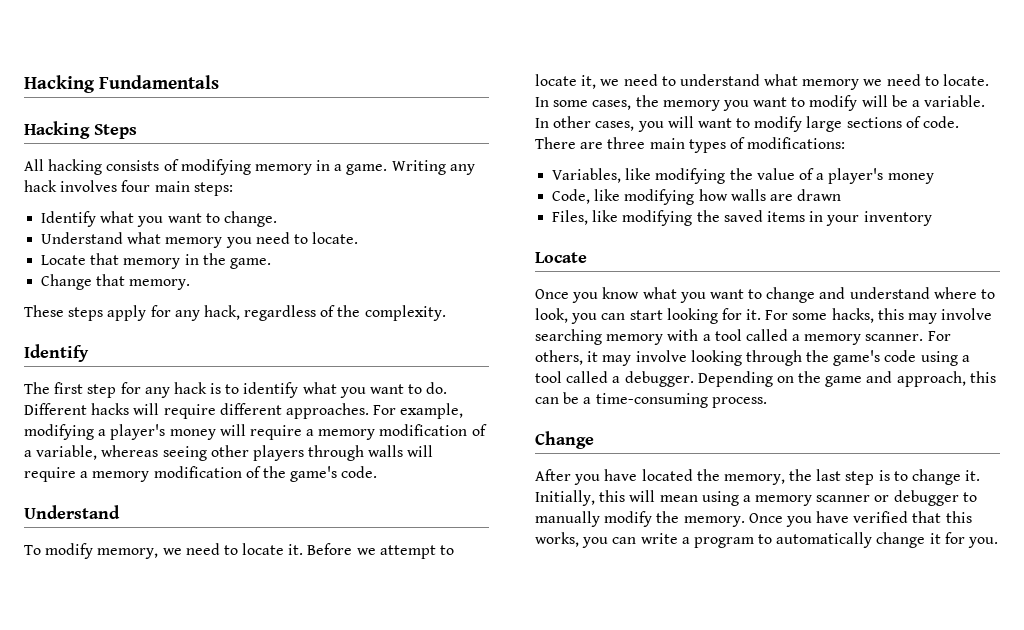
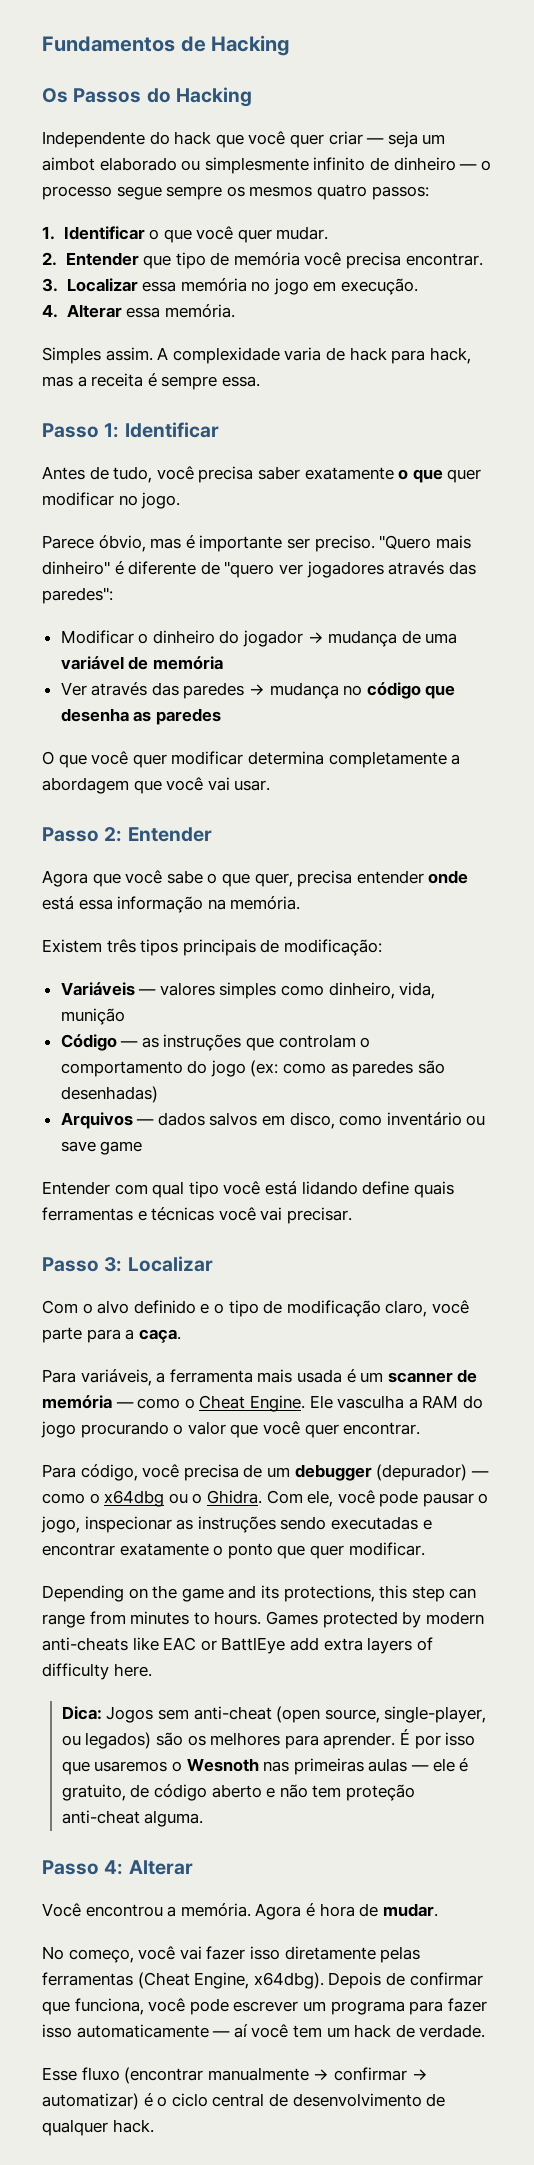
[24,75,220,93] [24,121,137,139] [24,159,475,175] [24,180,233,196] [41,211,277,227] [41,232,359,248] [41,253,271,269] [41,274,191,290] [24,305,446,321] [24,344,89,362] [24,382,448,398] [24,403,464,419] [24,424,487,440] [24,445,434,461] [24,466,378,482] [24,505,120,519] [24,543,455,559] [535,74,990,90] [535,95,986,111] [535,116,960,132] [535,137,846,153] [552,168,934,184] [552,189,842,205] [552,210,932,226] [535,252,587,263] [535,287,996,303] [535,308,993,324] [535,329,951,345] [535,350,970,366] [535,371,694,387] Hacking Fundamentals // Hacking Steps // All hacking consists of modifying memory in a game. Writing any hack involves four main steps: // Identify what you want to change. // Understand what memory you need to locate. // Locate that memory in the game. // Change that memory. // These steps apply for any hack, regardless of the complexity. // Identify // The first step for any hack is to identify what you want to do. Different hacks will require different approaches. For example, modifying a player's money will require a memory modification of a variable, whereas seeing other players through walls will require a memory modification of the game's code. // Understand // To modify memory, we need to locate it. Before we attempt to locate it, we need to understand what memory we need to locate. In some cases, the memory you want to modify will be a variable. In other cases, you will want to modify large sections of code. There are three main types of modifications: // Variables, like modifying the value of a player's money // Code, like modifying how walls are drawn // Files, like modifying the saved items in your inventory // Locate // Once you know what you want to change and understand where to look, you can start looking for it. For some hacks, this may involve searching memory with a tool called a memory scanner. For others, it may involve looking through the game's code using a tool called a debugger. -> [42,35,290,56] [42,87,252,107] [42,131,446,148] [42,157,491,174] [42,184,429,200] [42,226,329,243] [42,252,483,269] [42,278,419,295] [42,304,235,318] [42,347,471,364] [42,373,260,390] [42,422,219,438] [42,466,482,483] [42,492,181,509] [42,535,471,552] [42,561,476,578] [42,587,113,604] [60,630,458,647] [60,656,223,670] [60,682,456,699] [60,708,221,725] [42,751,461,768] [42,777,271,794] [42,827,212,842] [42,870,469,887] [42,896,301,913] [42,939,382,956] [60,982,436,999] [60,1008,125,1025] [60,1034,371,1051] [60,1060,445,1077] [60,1086,158,1103] [60,1112,486,1129] [60,1141,143,1155] [42,1181,454,1198] [42,1207,352,1224] [42,1256,213,1272] [42,1300,469,1317] [42,1327,181,1343] [42,1369,478,1386] [42,1395,483,1412] [41,1421,421,1438] [42,1464,489,1481] [42,1490,489,1507] [41,1516,432,1533] [42,1542,425,1559] Fundamentos de Hacking // Os Passos do Hacking // Independente do hack que você quer criar — seja um aimbot elaborado ou simplesmente infinito de dinheiro — o processo segue sempre os mesmos quatro passos: // 1. Identificar o que você quer mudar. // 2. Entender que tipo de memória você precisa encontrar. // 3. Localizar essa memória no jogo em execução. // 4. Alterar essa memória. // Simples assim. A complexidade varia de hack para hack, mas a receita é sempre essa. // Passo 1: Identificar // Antes de tudo, você precisa saber exatamente o que quer modificar no jogo. // Parece óbvio, mas é importante ser preciso. "Quero mais dinheiro" é diferente de "quero ver jogadores através das paredes": // Modificar o dinheiro do jogador → mudança de uma variável de memória // Ver através das paredes → mudança no código que desenha as paredes // O que você quer modificar determina completamente a abordagem que você vai usar. // Passo 2: Entender // Agora que você sabe o que quer, precisa entender onde está essa informação na memória. // Existem três tipos principais de modificação: // Variáveis — valores simples como dinheiro, vida, munição // Código — as instruções que controlam o comportamento do jogo (ex: como as paredes são desenhadas) // Arquivos — dados salvos em disco, como inventário ou save game // Entender com qual tipo você está lidando define quais ferramentas e técnicas você vai precisar. // Passo 3: Localizar // Com o alvo definido e o tipo de modificação claro, você parte para a caça. // Para variáveis, a ferramenta mais usada é um scanner de memória — como o Cheat Engine. Ele vasculha a RAM do jogo procurando o valor que você quer encontrar. // Para código, você precisa de um debugger (depurador) — como o x64dbg ou o Ghidra. Com ele, você pode pausar o jogo, inspecionar as instruções sendo executadas e encontrar exatamente o ponto que quer modificar. //
[896,371,996,387] [535,392,767,408] [535,431,594,449] [535,469,981,485] [535,490,977,506] [535,511,972,527] [535,532,999,548] approach, this can be a time-consuming process. // Change // After you have located the memory, the last step is to change it. Initially, this will mean using a memory scanner or debugger to manually modify the memory. Once you have verified that this works, you can write a program to automatically change it for you. -> [260,1585,477,1602] [42,1611,484,1628] [42,1637,433,1654] [42,1663,152,1680] [61,1706,487,1723] [61,1729,476,1749] [61,1758,469,1775] [61,1784,415,1801] [61,1810,204,1827] [42,1860,193,1875] [42,1903,438,1920] [42,1946,421,1963] [42,1972,483,1989] [42,1998,487,2015] [42,2024,486,2038] [42,2067,428,2084] [42,2093,446,2110] [42,2119,154,2136] its protections, this step can range from minutes to hours. Games protected by modern anti-cheats like EAC or BattlEye add extra layers of difficulty here. // Dica: Jogos sem anti-cheat (open source, single-player, ou legados) são os melhores para aprender. É por isso que usaremos o Wesnoth nas primeiras aulas — ele é gratuito, de código aberto e não tem proteção anti-cheat alguma. // Passo 4: Alterar // Você encontrou a memória. Agora é hora de mudar. // No começo, você vai fazer isso diretamente pelas ferramentas (Cheat Engine, x64dbg). Depois de confirmar que funciona, você pode escrever um programa para fazer isso automaticamente — aí você tem um hack de verdade. // Esse fluxo (encontrar manualmente → confirmar → automatizar) é o ciclo central de desenvolvimento de qualquer hack.

